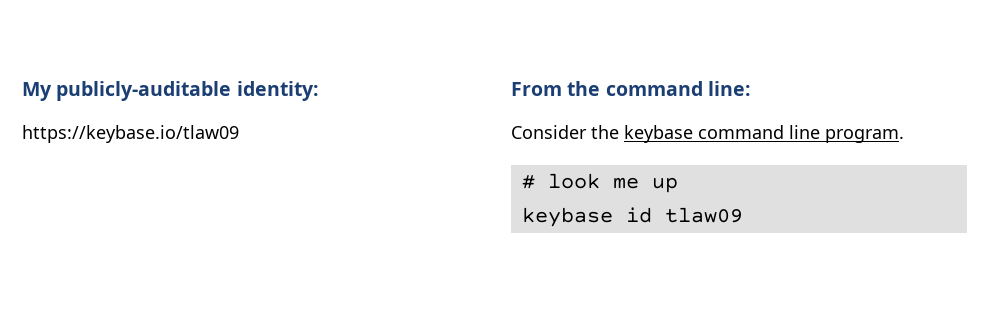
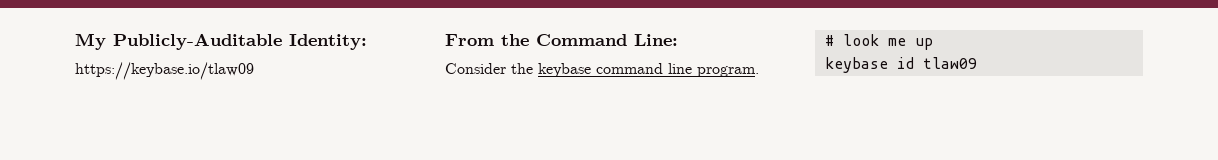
[56,81,319,101] publicly-auditable identity: -> [113,33,367,50] Publicly-Auditable Identity:
[605,81,751,96] command line: -> [536,34,678,46] Command Line:

